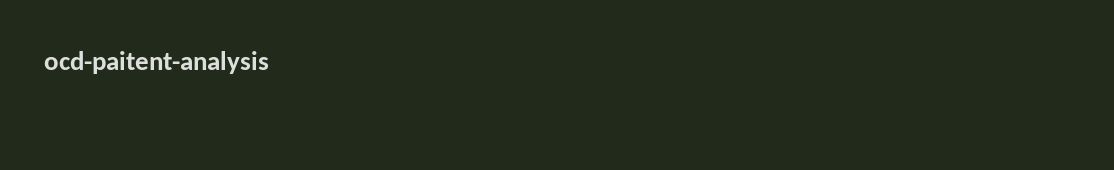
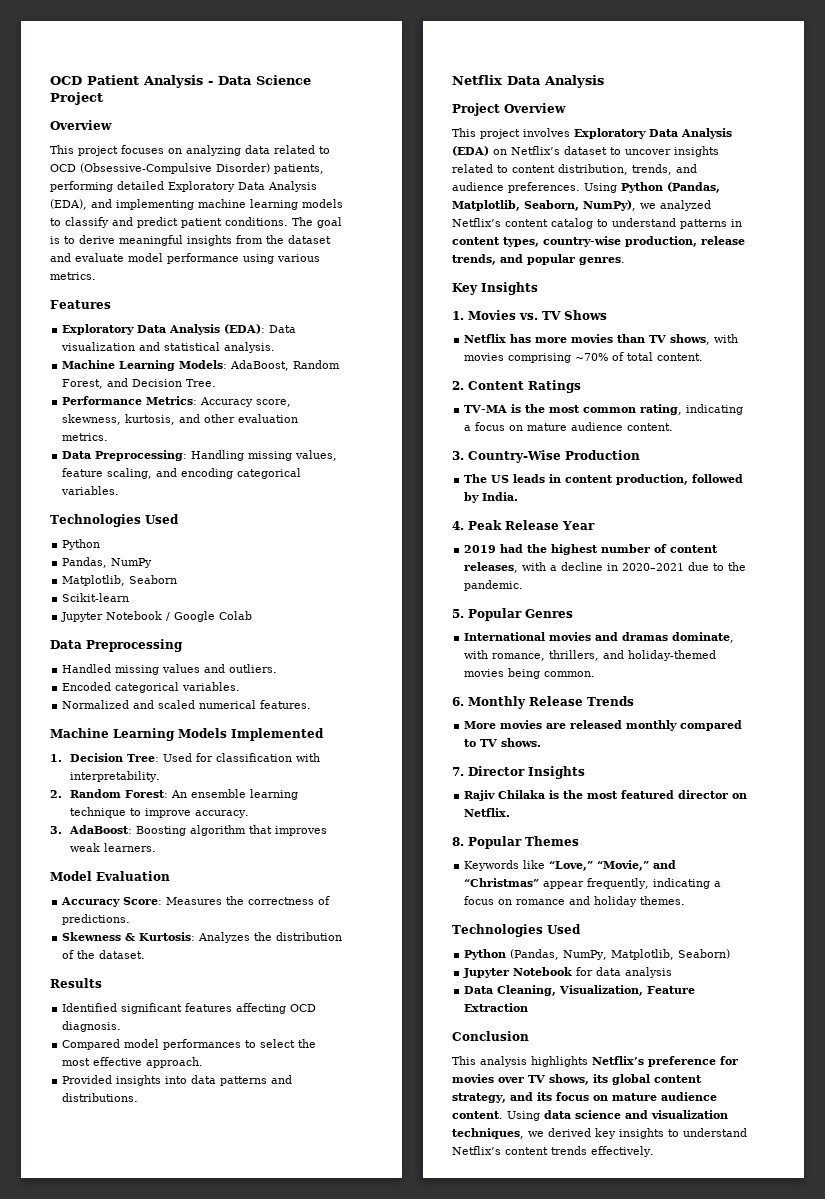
[44,51,269,74] ocd-paitent-analysis -> [50,75,311,88] [50,92,103,105] [50,120,112,130] [50,145,330,156] [50,163,324,174] [50,181,317,192] [50,199,343,210] [50,217,342,228] [50,235,331,246] [50,253,320,264] [50,272,96,280] [50,300,111,309] [62,324,297,335] [61,342,276,353] [62,360,341,371] [62,378,217,389] [62,396,292,407] [62,414,299,425] [62,433,109,441] [62,450,338,461] [62,468,302,479] [61,486,120,495] [50,514,179,527] [62,539,101,550] [62,557,153,568] [62,575,178,586] [62,593,130,602] [61,611,253,622] [50,639,183,652] [62,664,278,675] [62,682,241,693] [62,700,312,709] [50,728,324,741] [50,753,320,762] [69,771,160,782] [50,789,298,800] [69,807,249,818] [50,825,327,836] [69,843,156,852] [50,871,170,881] [61,896,331,907] [62,914,131,925] [62,932,343,943] [62,950,146,959] [50,978,102,988] [62,1003,317,1014] [62,1021,122,1032] [62,1039,317,1050] [62,1057,204,1068] [62,1075,293,1086] [62,1093,139,1102] [452,75,604,88] [452,103,566,116] [452,128,732,139] [452,146,719,157] [452,164,697,175] [452,182,720,193] [452,200,711,211] [452,218,742,229] [452,236,745,247] [452,254,625,265] [452,282,538,295] [452,310,607,320] [464,334,739,345] [464,352,704,363] [452,380,581,393] [464,404,744,415] [464,422,674,431] [452,450,640,463] [464,474,744,485] [464,492,519,503] [452,520,595,530] [464,544,719,555] [464,562,747,573] [464,580,524,591] [452,608,573,621] [464,632,735,643] [464,650,717,661] [464,668,596,679] [452,696,634,709] [464,720,743,731] [464,738,542,747] [452,766,585,779] [464,790,748,801] [464,808,511,817] [452,836,579,849] [464,860,677,871] [464,878,722,889] [464,896,686,907] [452,924,581,937] [464,949,731,960] [463,967,673,978] [464,985,696,996] [464,1003,529,1012] [452,1031,529,1041] [452,1056,738,1067] [452,1074,702,1085] [452,1092,717,1103] [452,1110,728,1121] [452,1128,747,1139] [452,1146,654,1157] OCD Patient Analysis - Data Science Project // Overview // This project focuses on analyzing data related to OCD (Obsessive-Compulsive Disorder) patients, performing detailed Exploratory Data Analysis (EDA), and implementing machine learning models to classify and predict patient conditions. The goal is to derive meaningful insights from the dataset and evaluate model performance using various metrics. // Features // Exploratory Data Analysis (EDA): Data visualization and statistical analysis. // Machine Learning Models: AdaBoost, Random Forest, and Decision Tree. // Performance Metrics: Accuracy score, skewness, kurtosis, and other evaluation metrics. // Data Preprocessing: Handling missing values, feature scaling, and encoding categorical variables. // Technologies Used // Python // Pandas, NumPy // Matplotlib, Seaborn // Scikit-learn // Jupyter Notebook / Google Colab // Data Preprocessing // Handled missing values and outliers. // Encoded categorical variables. // Normalized and scaled numerical features. // Machine Learning Models Implemented // 1. Decision Tree: Used for classification with interpretability. // 2. Random Forest: An ensemble learning technique to improve accuracy. // 3. AdaBoost: Boosting algorithm that improves weak learners. // Model Evaluation // Accuracy Score: Measures the correctness of predictions. // Skewness & Kurtosis: Analyzes the distribution of the dataset. // Results // Identified significant features affecting OCD diagnosis. // Compared model performances to select the most effective approach. // Provided insights into data patterns and distributions. // Netflix Data Analysis // Project Overview // This project involves Exploratory Data Analysis (EDA) on Netflix’s dataset to uncover insights related to content distribution, trends, and audience preferences. Using Python (Pandas, Matplotlib, Seaborn, NumPy), we analyzed Netflix’s content catalog to understand patterns in content types, country-wise production, release trends, and popular genres. // Key Insights // 1. Movies vs. TV Shows // Netflix has more movies than TV shows, with movies comprising ~70% of total content. // 2. Content Ratings // TV-MA is the most common rating, indicating a focus on mature audience content. // 3. Country-Wise Production // The US leads in content production, followed by India. // 4. Peak Release Year // 2019 had the highest number of content releases, with a decline in 2020–2021 due to the pandemic. // 5. Popular Genres // International movies and dramas dominate, with romance, thrillers, and holiday-themed movies being common. // 6. Monthly Release Trends // More movies are released monthly compared to TV shows. // 7. Director Insights // Rajiv Chilaka is the most featured director on Netflix. // 8. Popular Themes // Keywords like “Love,” “Movie,” and “Christmas” appear frequently, indicating a focus on romance and holiday themes. // Technologies Used // Python (Pandas, NumPy, Matplotlib, Seaborn) // Jupyter Notebook for data analysis // Data Cleaning, Visualization, Feature Extraction // Conclusion // This analysis highlights Netflix’s preference for movies over TV shows, its global content strategy, and its focus on mature audience content. Using data science and visualization techniques, we derived key insights to understand Netflix’s content trends effectively.

